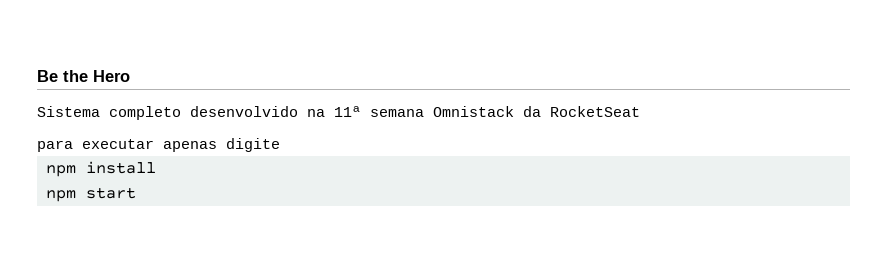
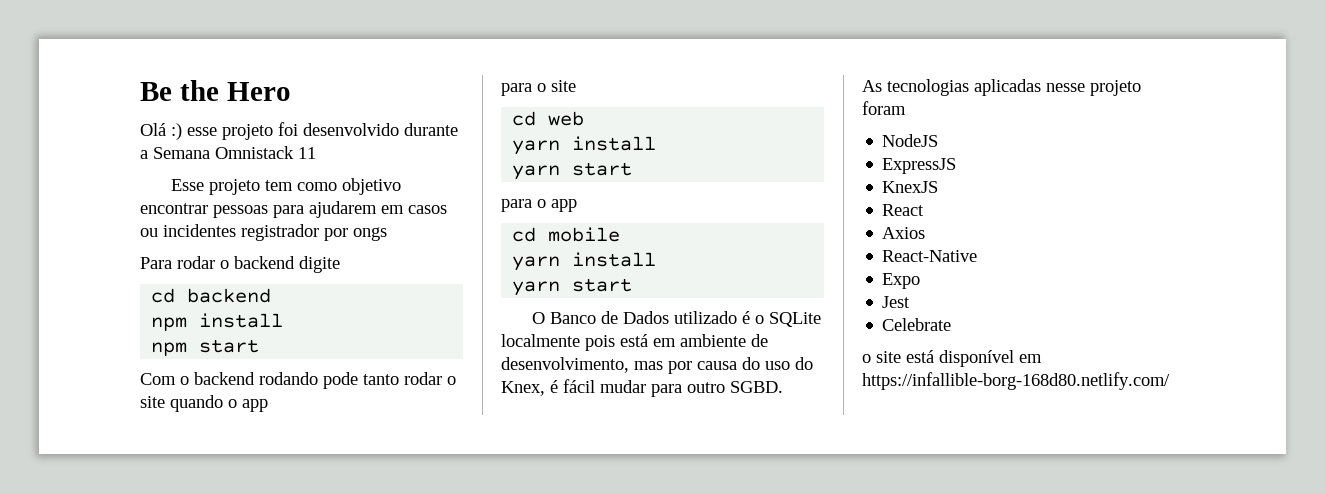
[37,106,640,120] [37,139,217,152] Sistema completo desenvolvido na 11ª semana Omnistack da RocketSeat // para executar apenas -> [140,122,458,140] [140,146,316,159] [171,178,402,195] [140,201,447,218] [140,224,387,241] [140,256,295,269] Olá :) esse projeto foi desenvolvido durante a Semana Omnistack 11 // Esse projeto tem como objetivo encontrar pessoas para ajudarem em casos ou incidentes registrador por ongs // Para rodar o backend
(280, 145) none -> [151,288,272,303] // cd backend
(136, 193) none -> [140,372,456,389] [140,395,268,412] [501,80,576,96] [512,111,585,126] [512,136,657,155] [512,162,633,180] [501,199,577,212] [512,227,621,242] [512,252,657,271] [512,278,633,296] [532,311,822,327] [501,334,768,351] [501,357,813,374] [501,379,783,397] [862,79,1141,96] [862,101,906,115] [882,134,939,147] [882,158,957,174] [882,181,939,193] [882,204,925,216] [882,227,926,239] [882,250,978,262] [882,273,921,289] [882,296,911,308] [882,318,952,331] [862,350,1042,367] [862,372,1170,390] // Com o backend rodando pode tanto rodar o site quando o app // para o site // cd web // yarn install // yarn start // para o app // cd mobile // yarn install // yarn start // O Banco de Dados utilizado é o SQLite localmente pois está em ambiente de desenvolvimento, mas por causa do uso do Knex, é fácil mudar para outro SGBD. // As tecnologias aplicadas nesse projeto foram // NodeJS // ExpressJS // KnexJS // React // Axios // React-Native // Expo // Jest // Celebrate // o site está disponível em https://infallible-borg-168d80.netlify.com/

